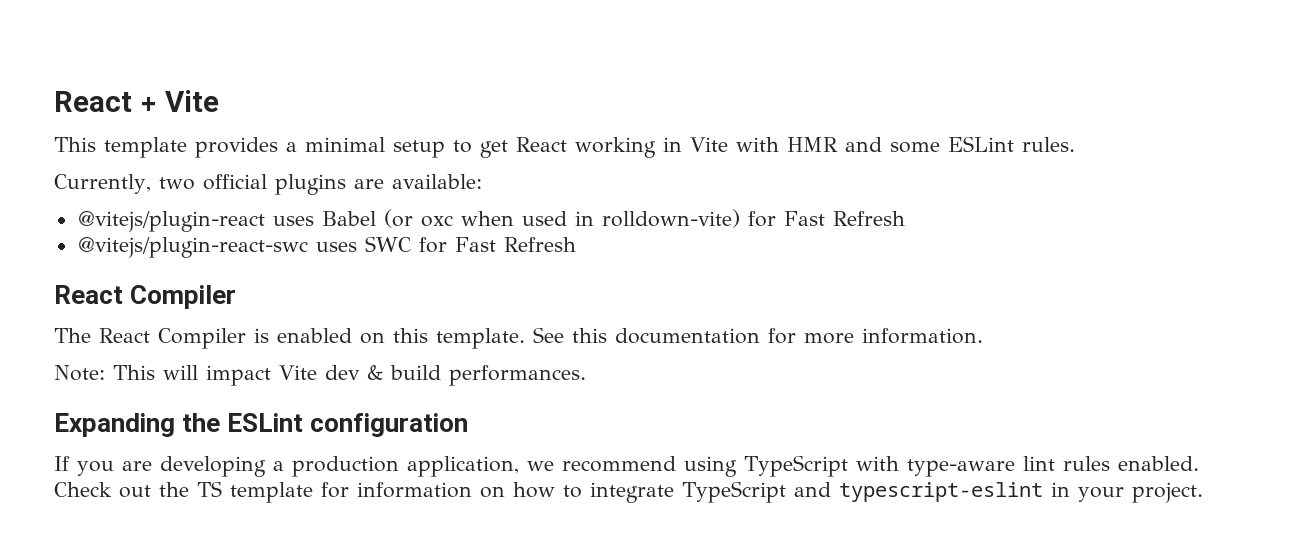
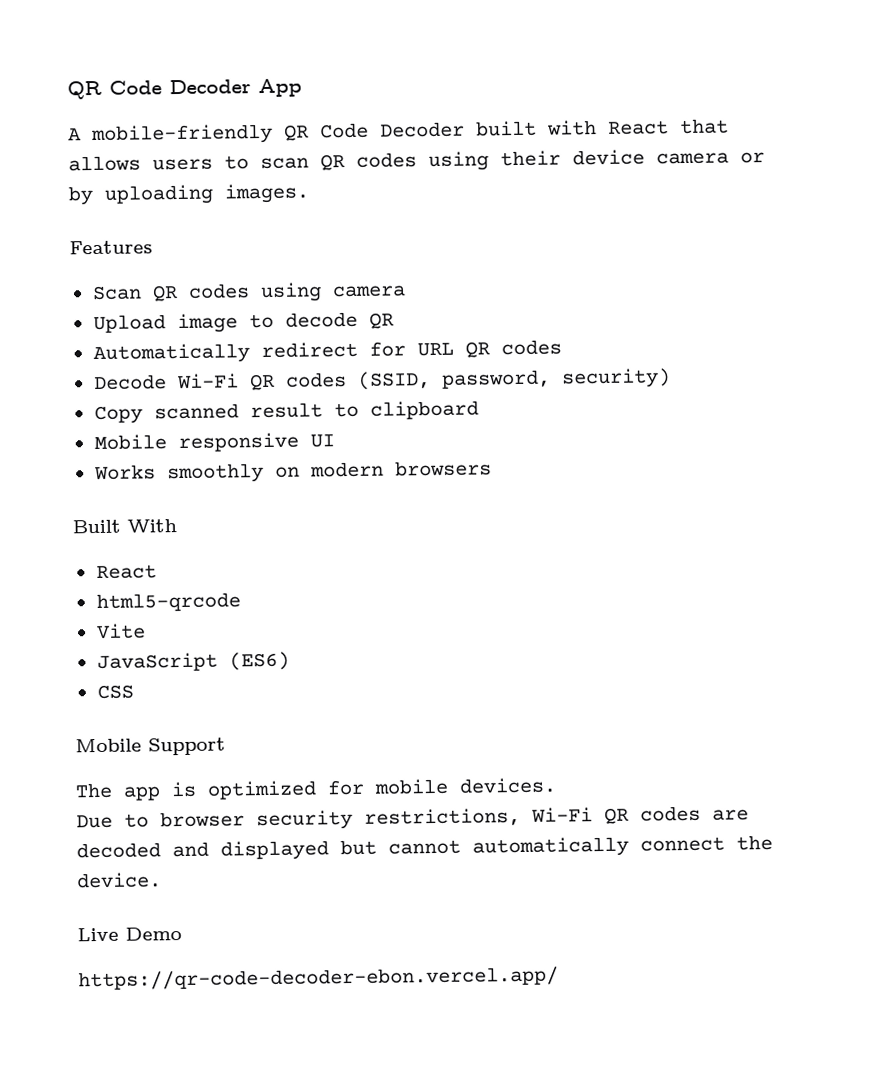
[54,90,219,112] [54,136,1075,158] [54,174,482,195] [77,209,905,232] [77,236,576,258] [54,285,237,309] [54,327,983,349] [54,365,586,386] [54,413,469,437] [54,455,1199,477] [54,481,1203,503] React + Vite // This template provides a minimal setup to get React working in Vite with HMR and some ESLint rules. // Currently, two official plugins are available: // @vitejs/plugin-react uses Babel (or oxc when used in rolldown-vite) for Fast Refresh // @vitejs/plugin-react-swc uses SWC for Fast Refresh // React Compiler // The React Compiler is enabled on this template. See this documentation for more information. // Note: This will impact Vite dev & build performances. // Expanding the ESLint configuration // If you are developing a production application, we recommend using TypeScript with type-aware lint rules enabled. Check out the TS template for information on how to integrate TypeScript and typescript-eslint in your project. -> [67,78,302,100] [68,118,729,146] [68,149,765,172] [68,183,309,206] [69,240,153,255] [91,282,406,303] [92,311,394,334] [92,339,562,365] [93,368,671,391] [93,400,479,425] [93,432,335,453] [93,460,492,484] [72,519,177,534] [95,564,157,580] [95,592,241,613] [95,623,146,640] [96,651,290,673] [96,684,134,700] [75,737,226,756] [75,777,557,801] [76,805,749,831] [76,835,773,861] [76,872,162,889] [77,927,182,942] [78,966,559,991] QR Code Decoder App // A mobile-friendly QR Code Decoder built with React that allows users to scan QR codes using their device camera or by uploading images. // Features // Scan QR codes using camera // Upload image to decode QR // Automatically redirect for URL QR codes // Decode Wi-Fi QR codes (SSID, password, security) // Copy scanned result to clipboard // Mobile responsive UI // Works smoothly on modern browsers // Built With // React // html5-qrcode // Vite // JavaScript (ES6) // CSS // Mobile Support // The app is optimized for mobile devices. // Due to browser security restrictions, Wi-Fi QR codes are decoded and displayed but cannot automatically connect the device. // Live Demo // https://qr-code-decoder-ebon.vercel.app/

